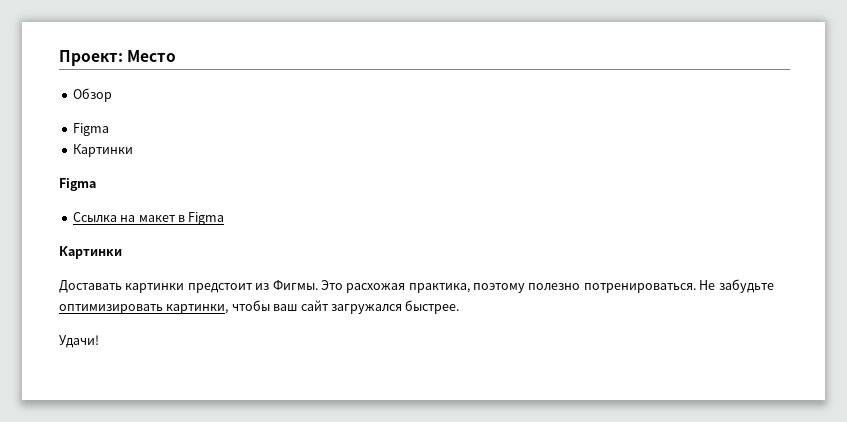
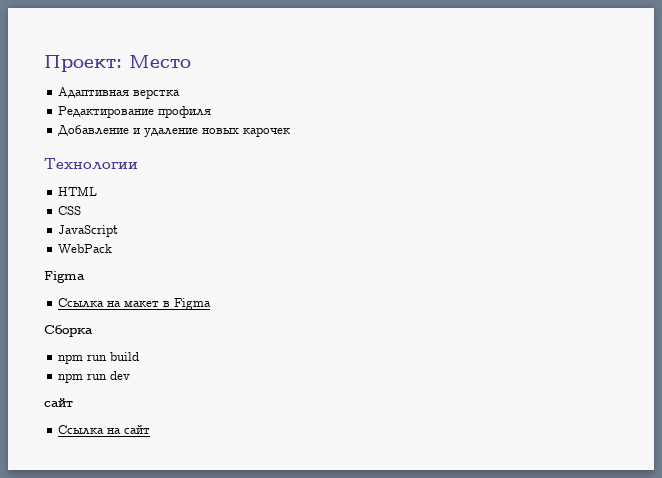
[72,88,112,102] [72,123,109,136] [72,144,133,157] Обзор // Figma // Картинки -> [58,87,181,99] [58,106,212,118] [58,125,291,137] [44,158,138,170] [58,186,98,196] [58,206,82,215] [58,225,119,237] [58,244,113,253] Адаптивная верстка // Редактирование профиля // Добавление и удаление новых карочек // Технологии // HTML // CSS // JavaScript // WebPack
[59,246,122,259] [59,279,774,293] [59,300,460,314] [59,335,99,348] Картинки // Доставать картинки предстоит из Фигмы. Это расхожая практика, поэтому полезно потренироваться. Не забудьте оптимизировать картинки, чтобы ваш сайт загружался быстрее. // Удачи! -> [44,325,93,337] [58,352,140,364] [58,371,131,383] [44,398,73,407] [58,425,151,435] Сборка // npm run build // npm run dev // сайт // Ссылка на сайт

